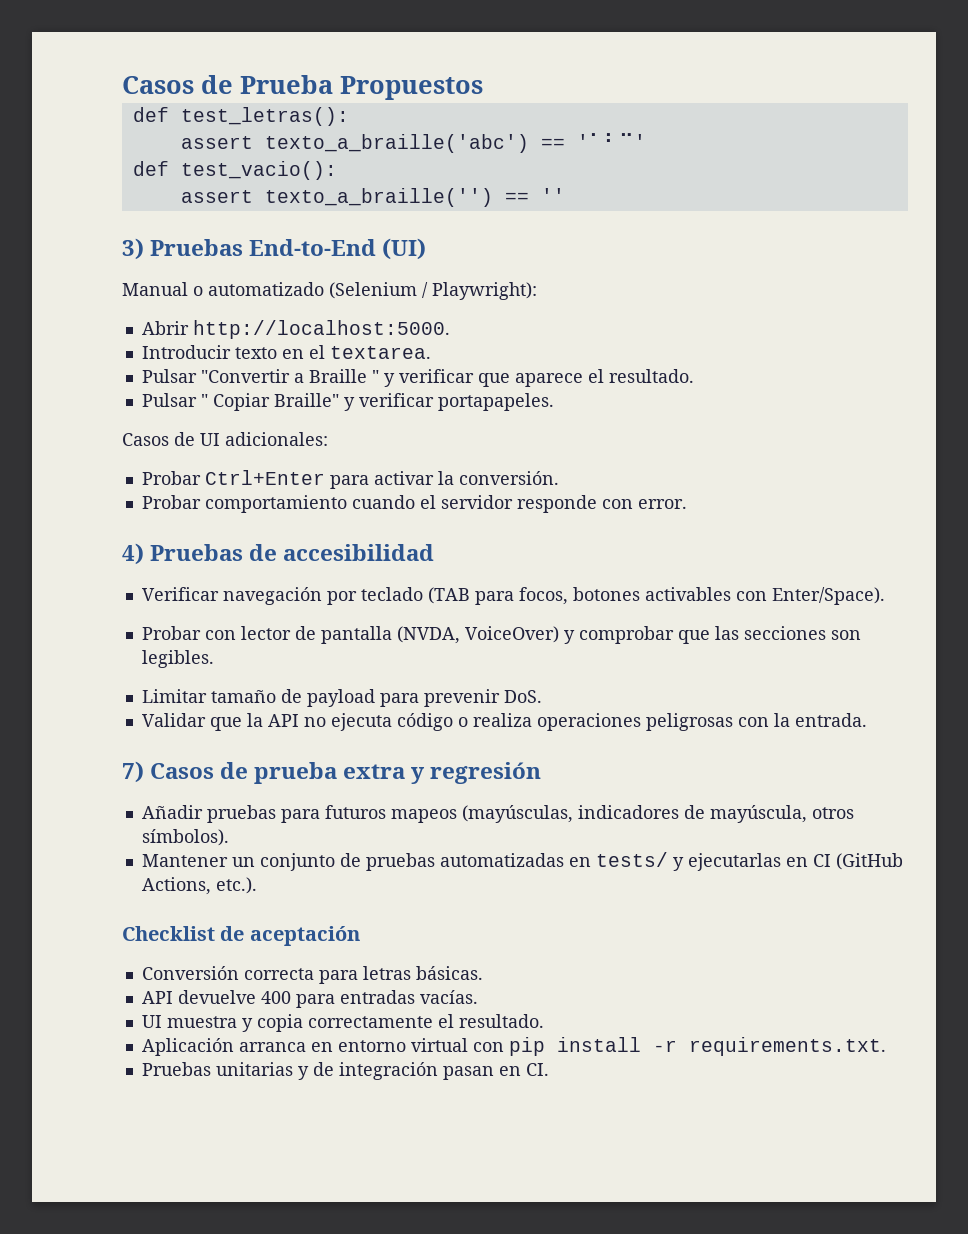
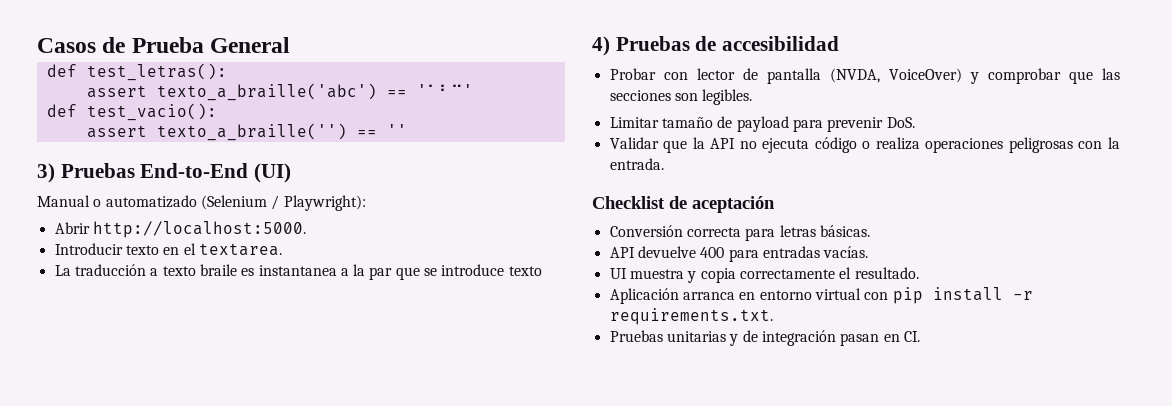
[340,76,483,100] Propuestos -> [210,37,291,53] General
[141,369,694,387] [141,393,554,411] [122,432,328,446] [141,470,559,489] [141,495,687,513] [122,543,435,565] [141,587,885,605] Pulsar "Convertir a Braille " y verificar que aparece el resultado. // Pulsar " Copiar Braille" y verificar portapapeles. // Casos de UI adicionales: // Probar Ctrl+Enter para activar la conversión. // Probar comportamiento cuando el servidor responde con error. // 4) Pruebas de accesibilidad // Verificar navegación por teclado (TAB para focos, botones activables con Enter/Space). -> [54,264,542,280] [592,36,840,56] La traducción a texto braile es instantanea a la par que se introduce texto // 4) Pruebas de accesibilidad
[122,761,542,784] [141,805,854,823] [141,829,229,846] [141,852,903,871] [141,877,257,895] // 7) Casos de prueba extra y regresión // Añadir pruebas para futuros mapeos (mayúsculas, indicadores de mayúscula, otros símbolos). // Mantener un conjunto de pruebas automatizadas en tests/ y ejecutarlas en CI (GitHub Actions, etc.). -> (664, 164) none

